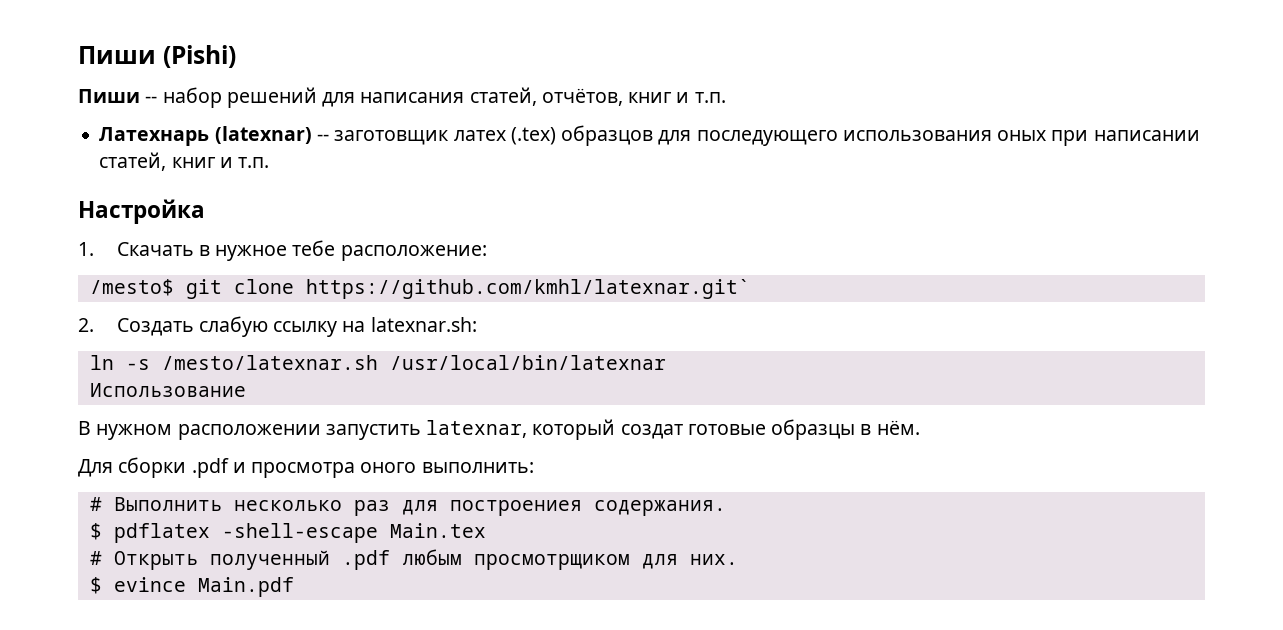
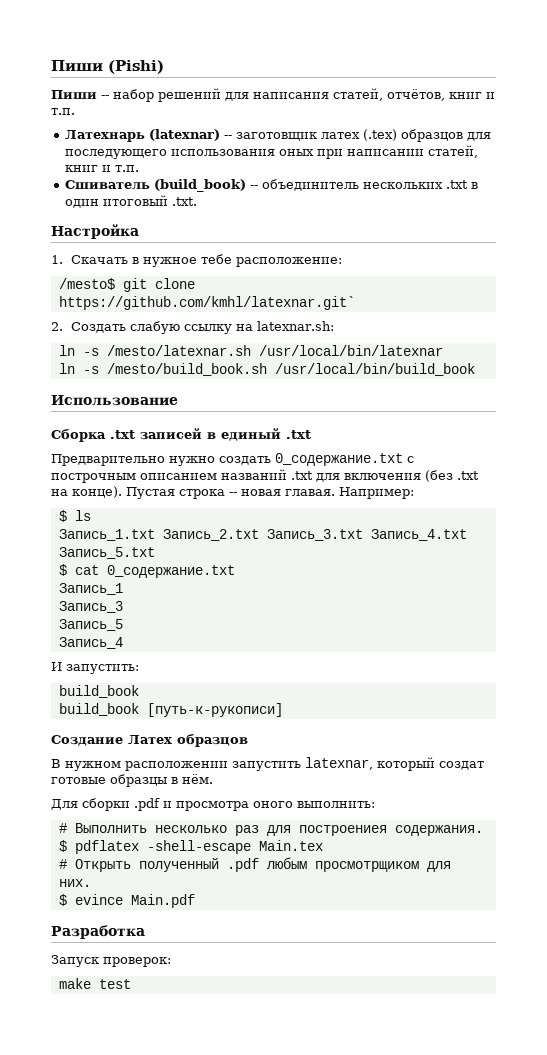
(270, 162) none -> [64,179,478,192] [64,195,197,208] // Сшиватель (build_book) -- объединитель нескольких .txt в один итоговый .txt.
[89,383,246,397] Использование -> [58,363,475,376] [51,395,178,406] [51,428,311,442] [51,453,414,466] [51,469,479,483] [51,486,414,499] [58,510,91,522] [58,529,467,541] [58,547,155,559] [58,564,235,578] [58,583,123,595] [58,601,123,613] [58,619,123,631] [58,637,123,649] [51,662,139,674] [58,685,139,698] [58,703,283,717] [51,733,248,747] ln -s /mesto/build_book.sh /usr/local/bin/build_book // Использование // Сборка .txt записей в единый .txt // Предварительно нужно создать 0_содержание.txt с построчным описанием названий .txt для включения (без .txt на конце). Пустая строка -- новая главая. Например: // $ ls // Запись_1.txt Запись_2.txt Запись_3.txt Запись_4.txt Запись_5.txt // $ cat 0_содержание.txt // Запись_1 // Запись_3 // Запись_5 // Запись_4 // И запустить: // build_book // build_book [путь-к-рукописи] // Создание Латех образцов
(294, 587) none -> [51,925,145,939] [51,955,171,967] [58,978,131,989] // Разработка // Запуск проверок: // make test

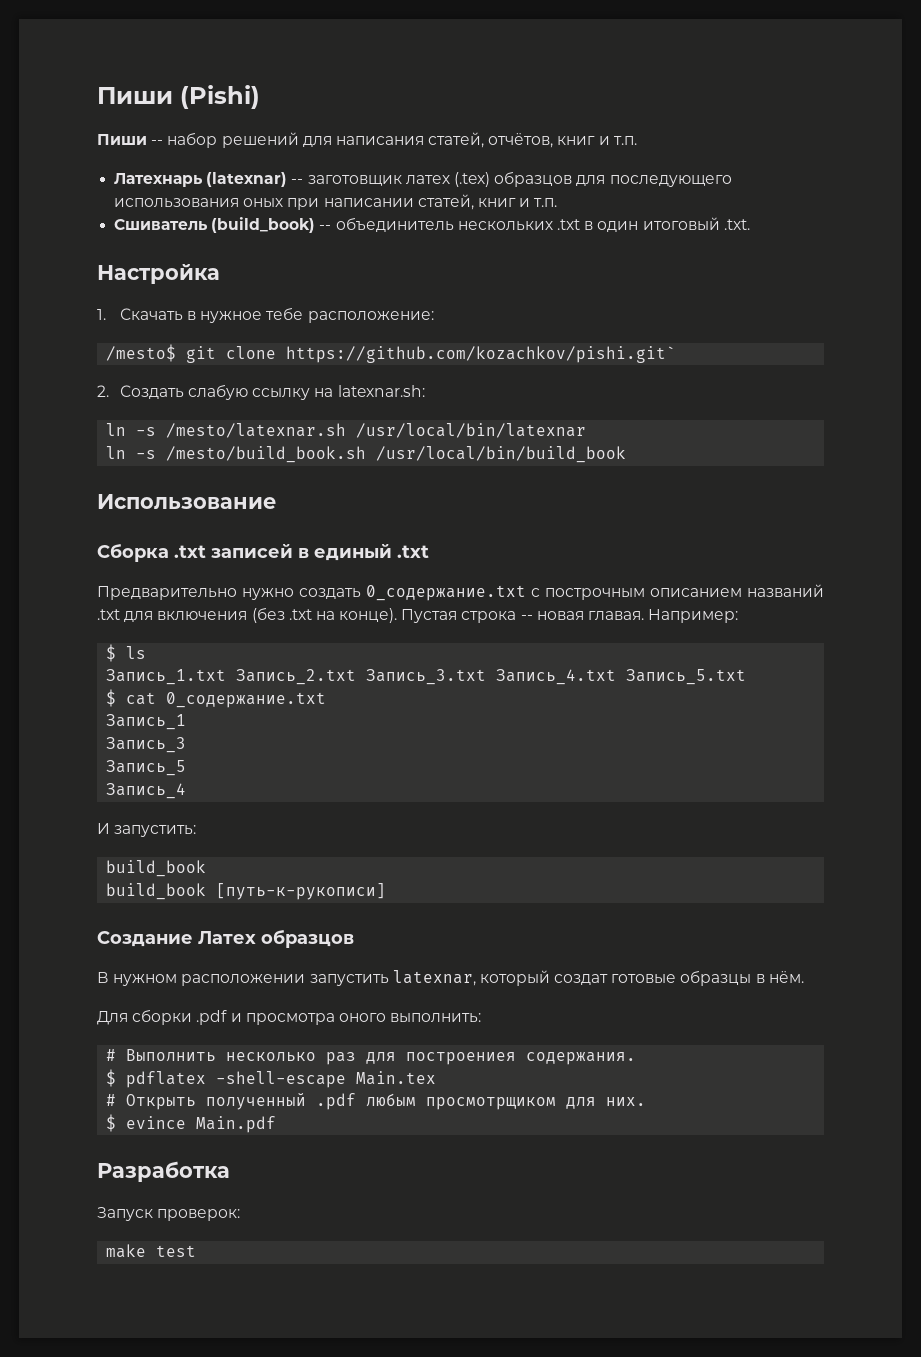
[58,296,355,310] https://github.com/kmhl/latexnar.git` -> [286,346,677,363] https://github.com/kozachkov/pishi.git`

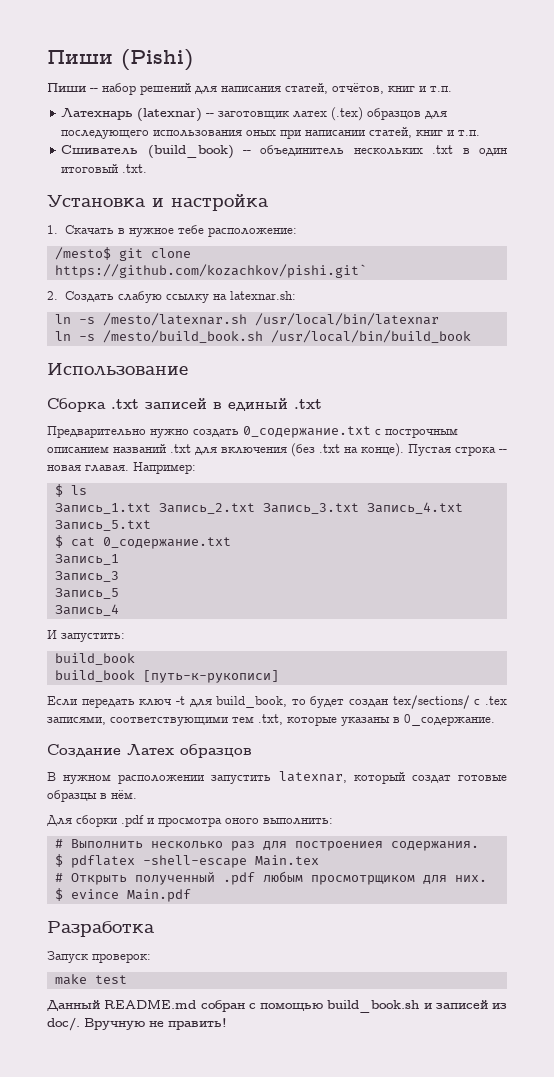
[97,264,220,284] Настройка -> [47,194,269,211] Установка и настройка
(387, 891) none -> [47,695,507,709] [47,714,495,726] // Если передать ключ -t для build_book, то будет создан tex/sections/ с .tex записями, соответствующими тем .txt, которые указаны в 0_содержание.
(197, 1251) none -> [47,999,507,1013] [47,1017,227,1031] // Данный README.md собран с помощью build_book.sh и записей из doc/. Вручную не править!

